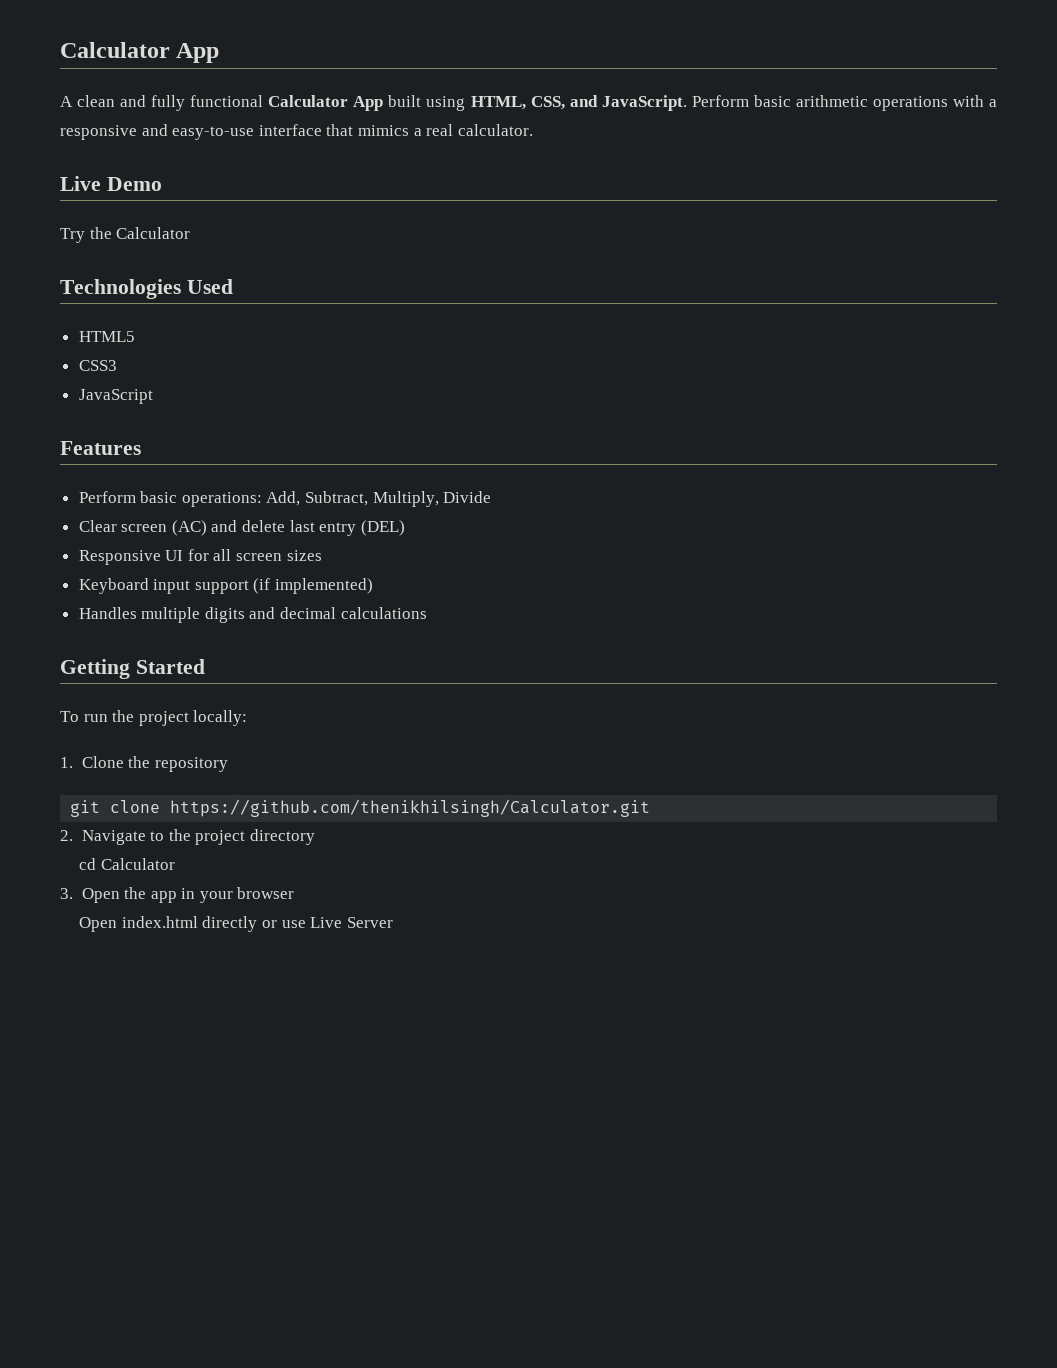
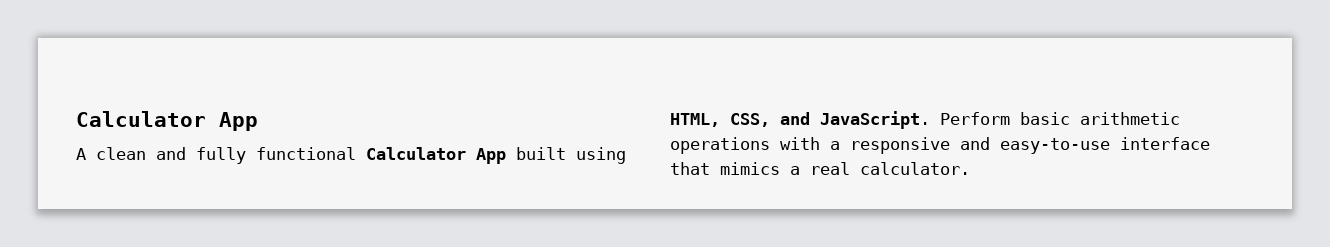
[60,176,162,191] [60,227,191,243] [60,279,233,299] [78,331,135,342] [78,360,117,371] [78,389,153,404] [60,441,141,455] [78,491,492,507] [78,520,405,536] [78,549,322,565] [78,578,374,594] [78,607,427,623] [60,659,205,679] [60,710,248,726] [60,756,228,772] [70,799,651,817] [60,829,315,845] [79,858,175,870] [60,887,295,903] [79,916,393,932] // Live Demo // Try the Calculator // Technologies Used // HTML5 // CSS3 // JavaScript // Features // Perform basic operations: Add, Subtract, Multiply, Divide // Clear screen (AC) and delete last entry (DEL) // Responsive UI for all screen sizes // Keyboard input support (if implemented) // Handles multiple digits and decimal calculations // Getting Started // To run the project locally: // 1. Clone the repository // git clone https://github.com/thenikhilsingh/Calculator.git // 2. Navigate to the project directory // cd Calculator // 3. Open the app in your browser // Open index.html directly or use Live Server -> (970, 168) none

